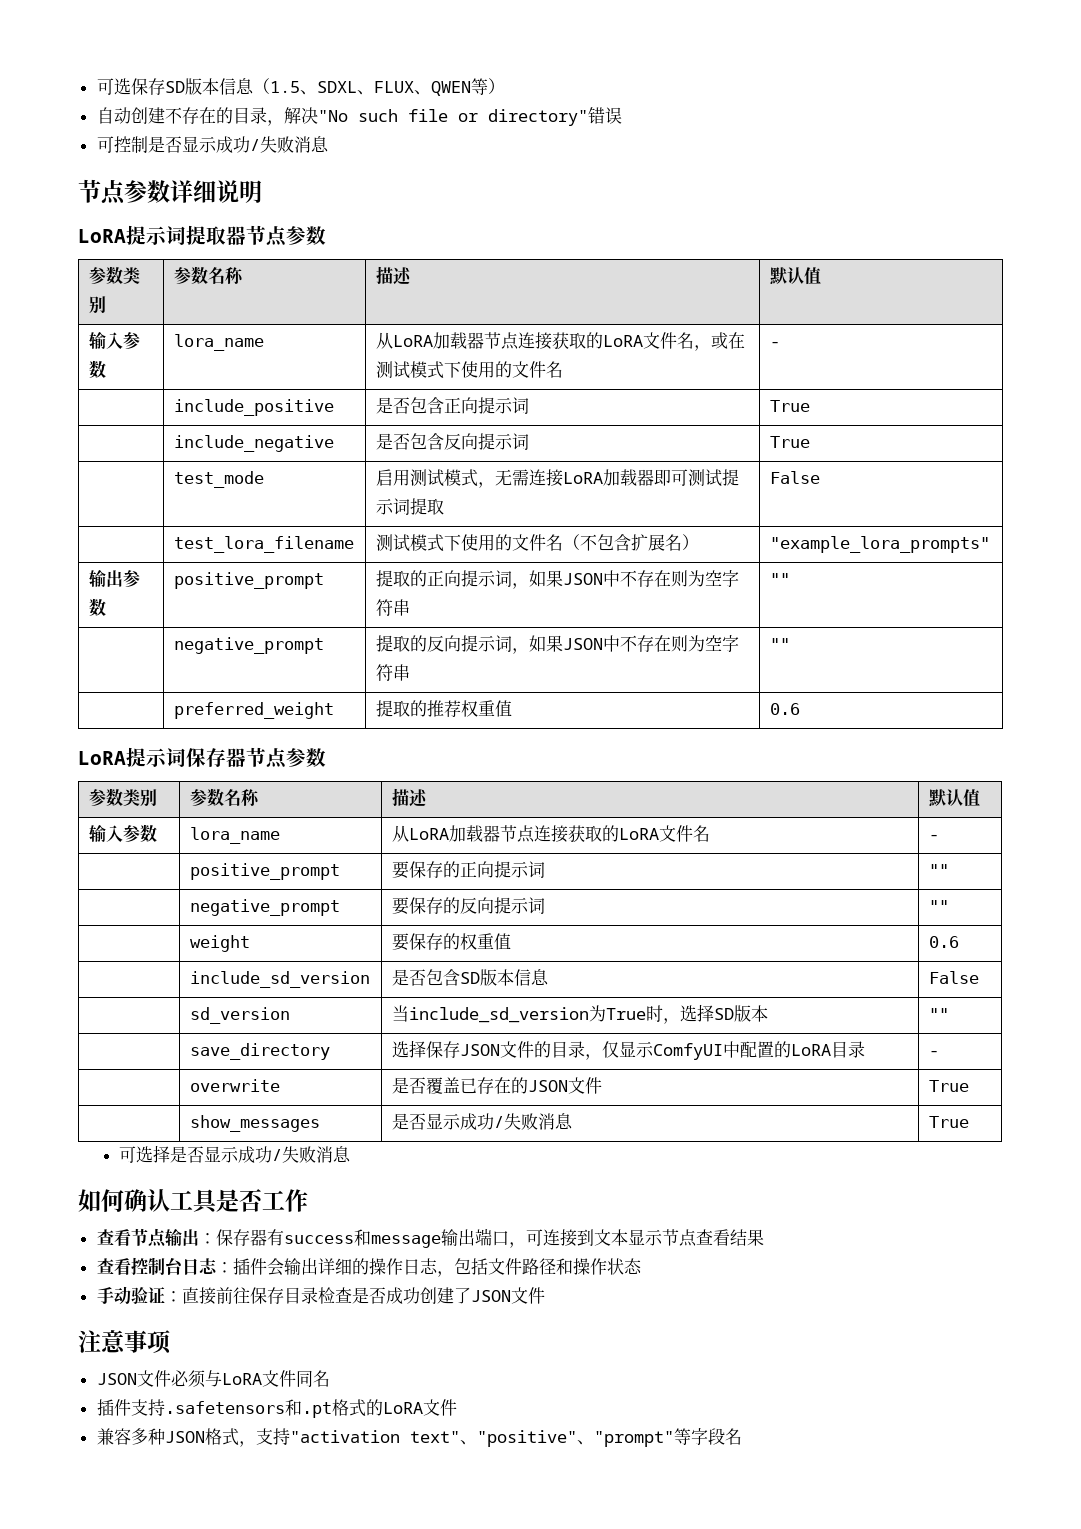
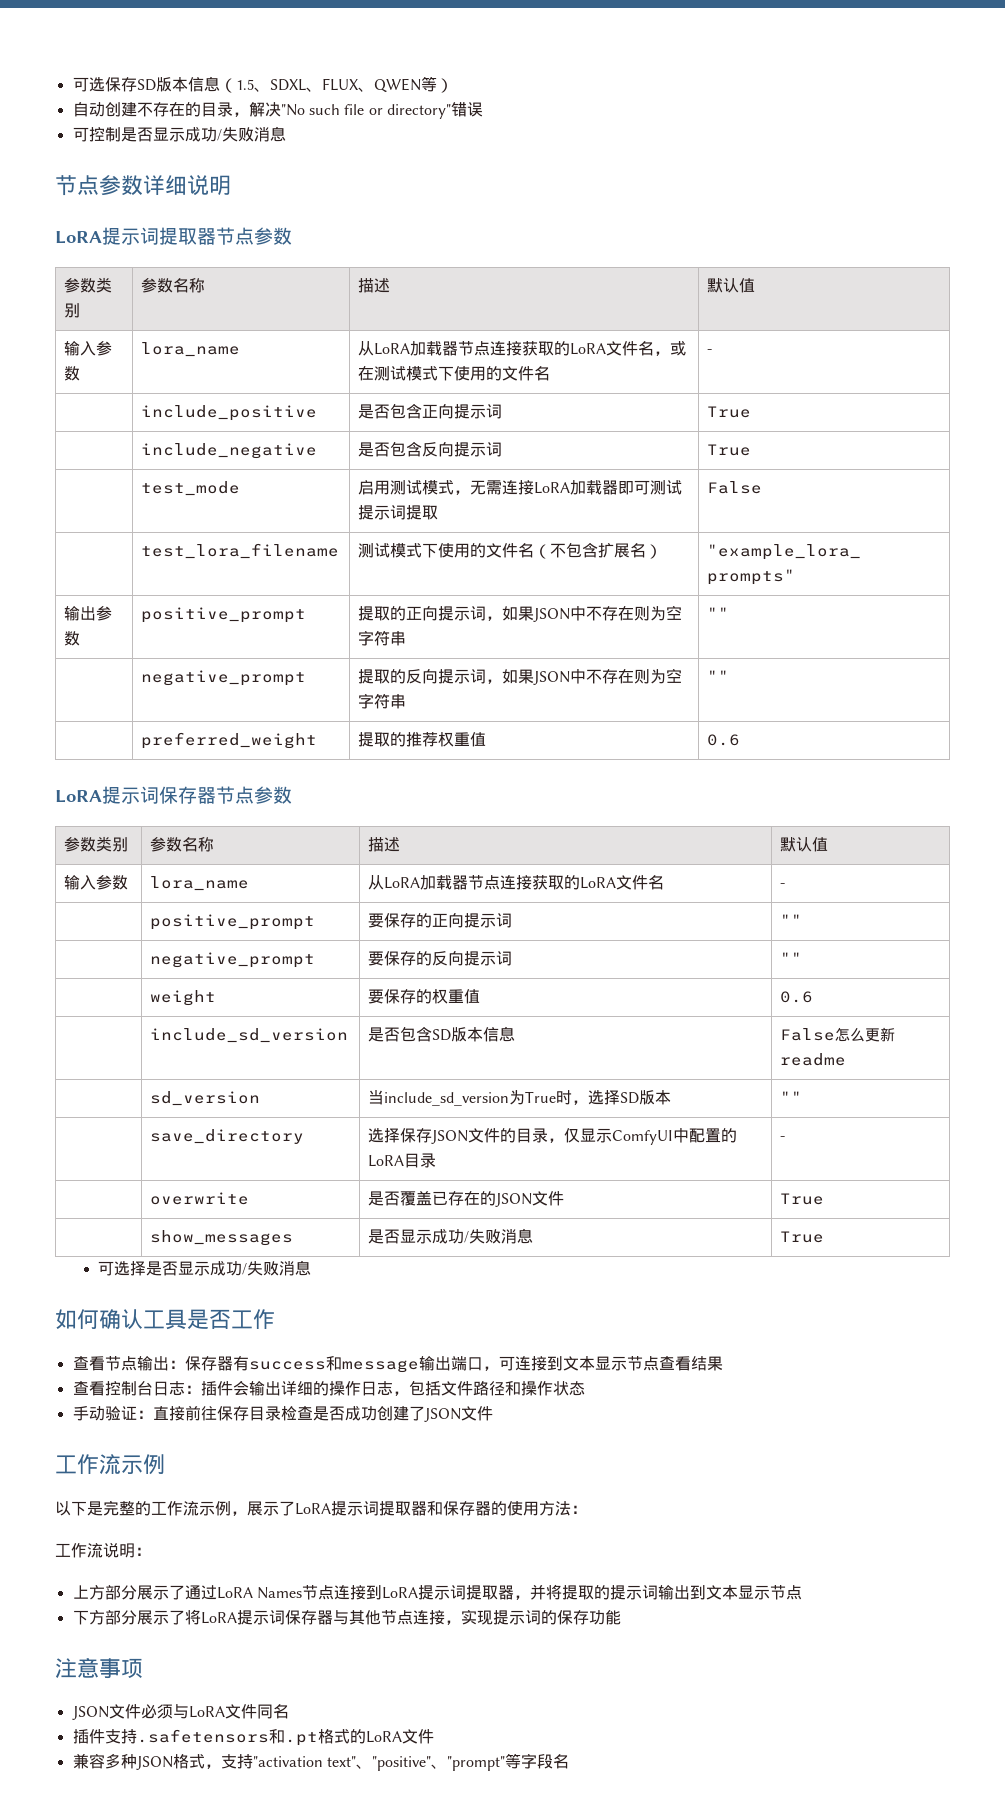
(979, 977) none -> [835,1027,896,1042] [780,1053,847,1066] 怎么更新readme
(545, 1295) none -> [55,1454,165,1475] [55,1500,587,1516] [55,1542,151,1558] [72,1584,802,1600] [72,1609,621,1625] // 工作流示例 // 以下是完整的工作流示例，展示了LoRA提示词提取器和保存器的使用方法： // 工作流说明： // 上方部分展示了通过LoRA Names节点连接到LoRA提示词提取器，并将提取的提示词输出到文本显示节点 // 下方部分展示了将LoRA提示词保存器与其他节点连接，实现提示词的保存功能

